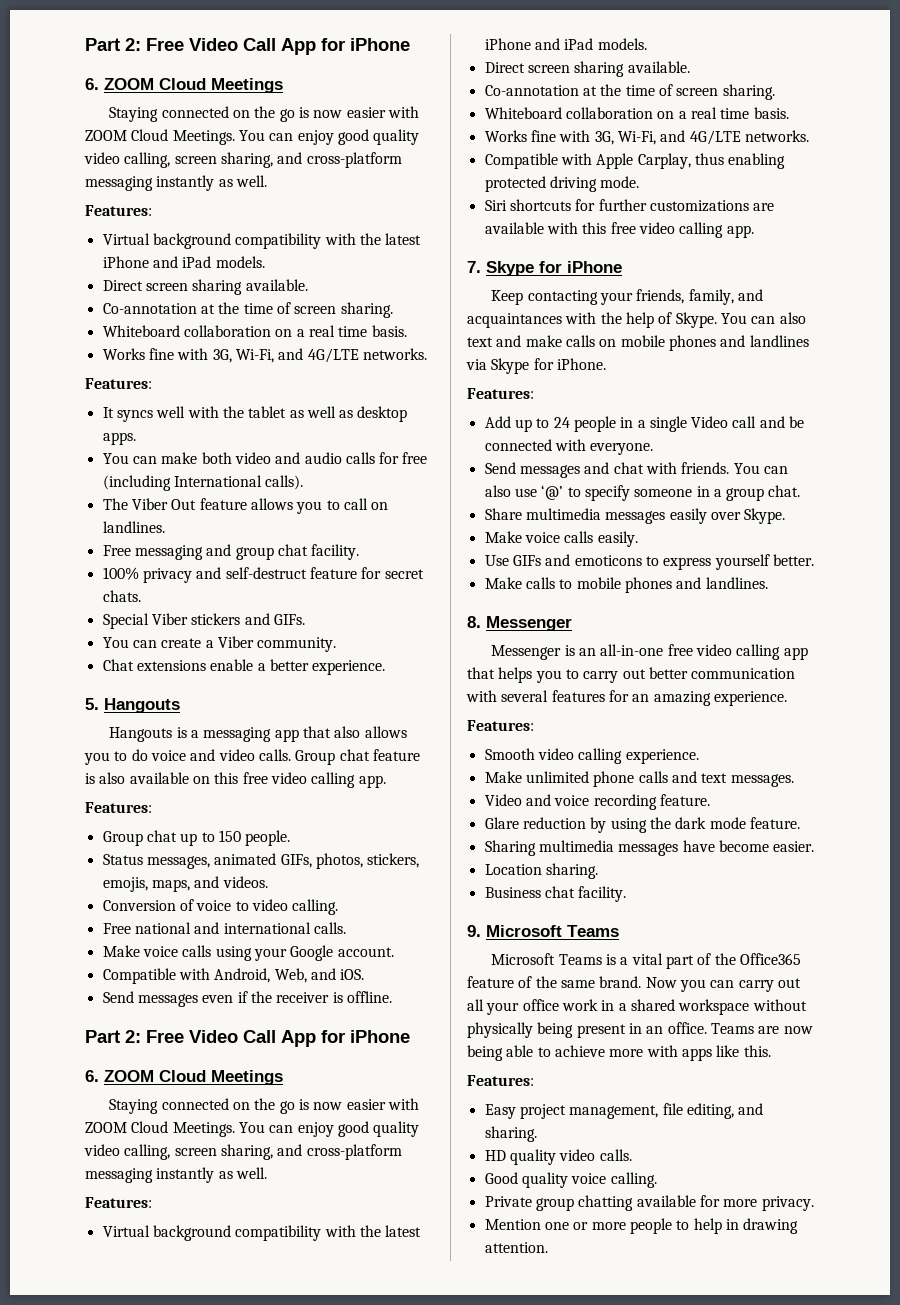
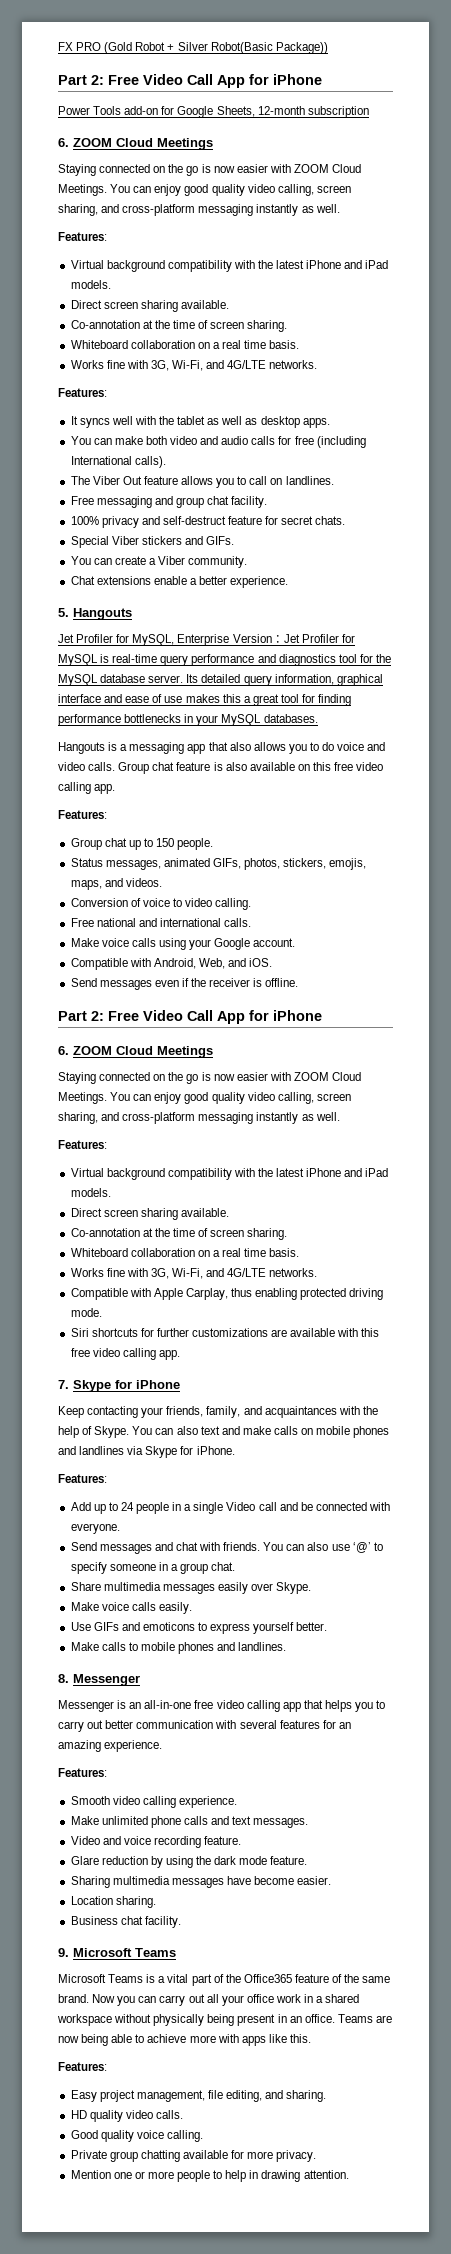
[85,38,410,55] Part 2: Free Video Call App for iPhone -> [58,42,328,54] [58,74,322,88] [58,106,369,118] FX PRO (Gold Robot + Silver Robot(Basic Package)) // Part 2: Free Video Call App for iPhone // Power Tools add-on for Google Sheets, 12-month subscription
(180, 705) none -> [58,634,355,646] [58,654,391,666] [58,674,383,686] [58,694,352,706] [58,714,318,726] // Jet Profiler for MySQL, Enterprise Version：Jet Profiler for MySQL is real-time query performance and diagnostics tool for the MySQL database server. Its detailed query information, graphical interface and ease of use makes this a great tool for finding performance bottlenecks in your MySQL databases.

